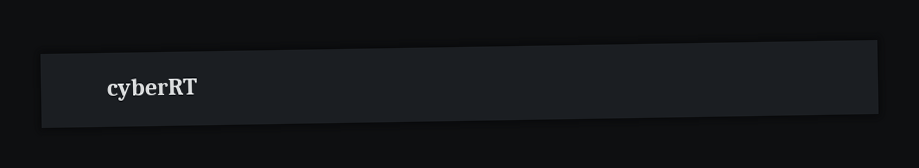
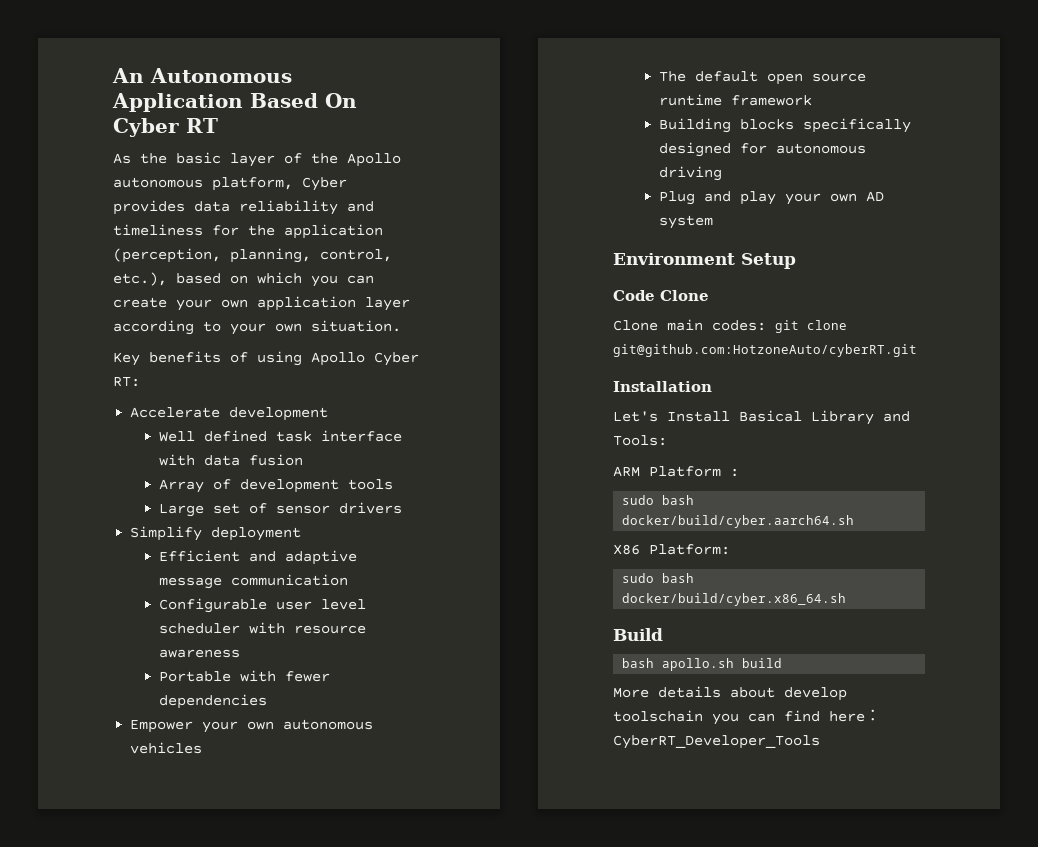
[106,77,198,101] cyberRT -> [112,68,292,83] [112,93,357,112] [113,118,218,137] [113,152,401,167] [113,177,347,191] [113,200,374,215] [113,224,383,239] [113,248,392,263] [113,272,374,287] [113,296,410,311] [113,320,401,335] [113,351,419,366] [113,377,140,387] [130,407,329,421] [159,430,403,442] [159,454,304,466] [159,479,394,493] [159,502,403,517] [130,526,302,541] [159,550,358,565] [159,574,349,589] [159,598,367,613] [159,622,367,634] [159,649,241,658] [159,670,331,682] [159,694,268,709] [130,719,374,733] [130,742,203,754] [659,71,867,85] [659,94,813,106] [659,118,912,133] [659,142,867,157] [659,166,723,181] [659,191,885,205] [659,215,714,229] [613,253,796,269] [613,290,709,301] [613,319,847,333] [613,344,917,357] [613,381,712,392] [613,410,910,425] [613,435,667,446] [613,466,739,477] [622,495,695,505] [622,515,855,528] [613,544,730,555] [622,573,695,583] [622,593,847,606] [613,628,663,641] [622,658,783,671] [613,686,847,701] [613,709,881,725] [613,735,820,749] An Autonomous Application Based On Cyber RT // As the basic layer of the Apollo autonomous platform, Cyber provides data reliability and timeliness for the application (perception, planning, control, etc.), based on which you can create your own application layer according to your own situation. // Key benefits of using Apollo Cyber RT: // Accelerate development // Well defined task interface with data fusion // Array of development tools // Large set of sensor drivers // Simplify deployment // Efficient and adaptive message communication // Configurable user level scheduler with resource awareness // Portable with fewer dependencies // Empower your own autonomous vehicles // The default open source runtime framework // Building blocks specifically designed for autonomous driving // Plug and play your own AD system // Environment Setup // Code Clone // Clone main codes: git clone git@github.com:HotzoneAuto/cyberRT.git // Installation // Let's Install Basical Library and Tools: // ARM Platform : // sudo bash docker/build/cyber.aarch64.sh // X86 Platform: // sudo bash docker/build/cyber.x86_64.sh // Build // bash apollo.sh build // More details about develop toolschain you can find here：CyberRT_Developer_Tools

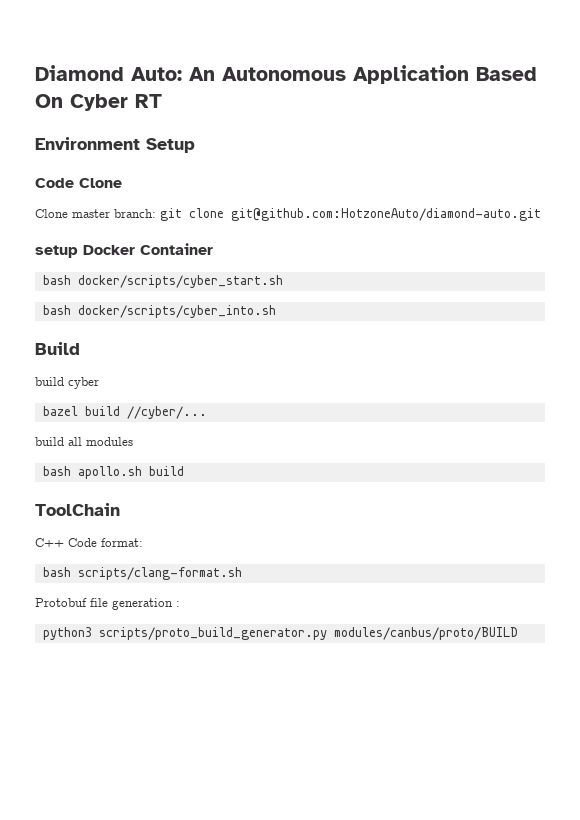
(112, 75) none -> [35,65,182,81] Diamond Auto:
[113,152,401,167] [113,177,347,191] [113,200,374,215] [113,224,383,239] [113,248,392,263] [113,272,374,287] [113,296,410,311] [113,320,401,335] [113,351,419,366] [113,377,140,387] [130,407,329,421] [159,430,403,442] [159,454,304,466] [159,479,394,493] [159,502,403,517] [130,526,302,541] [159,550,358,565] [159,574,349,589] [159,598,367,613] [159,622,367,634] [159,649,241,658] [159,670,331,682] [159,694,268,709] [130,719,374,733] [130,742,203,754] [659,71,867,85] [659,94,813,106] [659,118,912,133] [659,142,867,157] [659,166,723,181] [659,191,885,205] [659,215,714,229] // As the basic layer of the Apollo autonomous platform, Cyber provides data reliability and timeliness for the application (perception, planning, control, etc.), based on which you can create your own application layer according to your own situation. // Key benefits of using Apollo Cyber RT: // Accelerate development // Well defined task interface with data fusion // Array of development tools // Large set of sensor drivers // Simplify deployment // Efficient and adaptive message communication // Configurable user level scheduler with resource awareness // Portable with fewer dependencies // Empower your own autonomous vehicles // The default open source runtime framework // Building blocks specifically designed for autonomous driving // Plug and play your own AD system -> (162, 101) none
[667,319,847,333] [613,344,917,357] [613,381,712,392] [613,410,910,425] [613,435,667,446] [613,466,739,477] [622,495,695,505] [622,515,855,528] [613,544,730,555] [622,573,695,583] [622,593,847,606] [613,628,663,641] [622,658,783,671] [613,686,847,701] [613,709,881,725] [613,735,820,749] main codes: git clone git@github.com:HotzoneAuto/cyberRT.git // Installation // Let's Install Basical Library and Tools: // ARM Platform : // sudo bash docker/build/cyber.aarch64.sh // X86 Platform: // sudo bash docker/build/cyber.x86_64.sh // Build // bash apollo.sh build // More details about develop toolschain you can find here：CyberRT_Developer_Tools -> [72,208,541,221] [35,243,213,258] [42,275,283,288] [42,305,276,318] [35,342,80,355] [35,377,99,389] [42,406,207,419] [35,437,133,446] [42,466,184,479] [35,503,120,516] [35,538,143,547] [42,567,242,580] [35,598,180,610] [42,627,518,640] master branch: git clone git@github.com:HotzoneAuto/diamond-auto.git // setup Docker Container // bash docker/scripts/cyber_start.sh // bash docker/scripts/cyber_into.sh // Build // build cyber // bazel build //cyber/... // build all modules // bash apollo.sh build // ToolChain // C++ Code format: // bash scripts/clang-format.sh // Protobuf file generation : // python3 scripts/proto_build_generator.py modules/canbus/proto/BUILD

